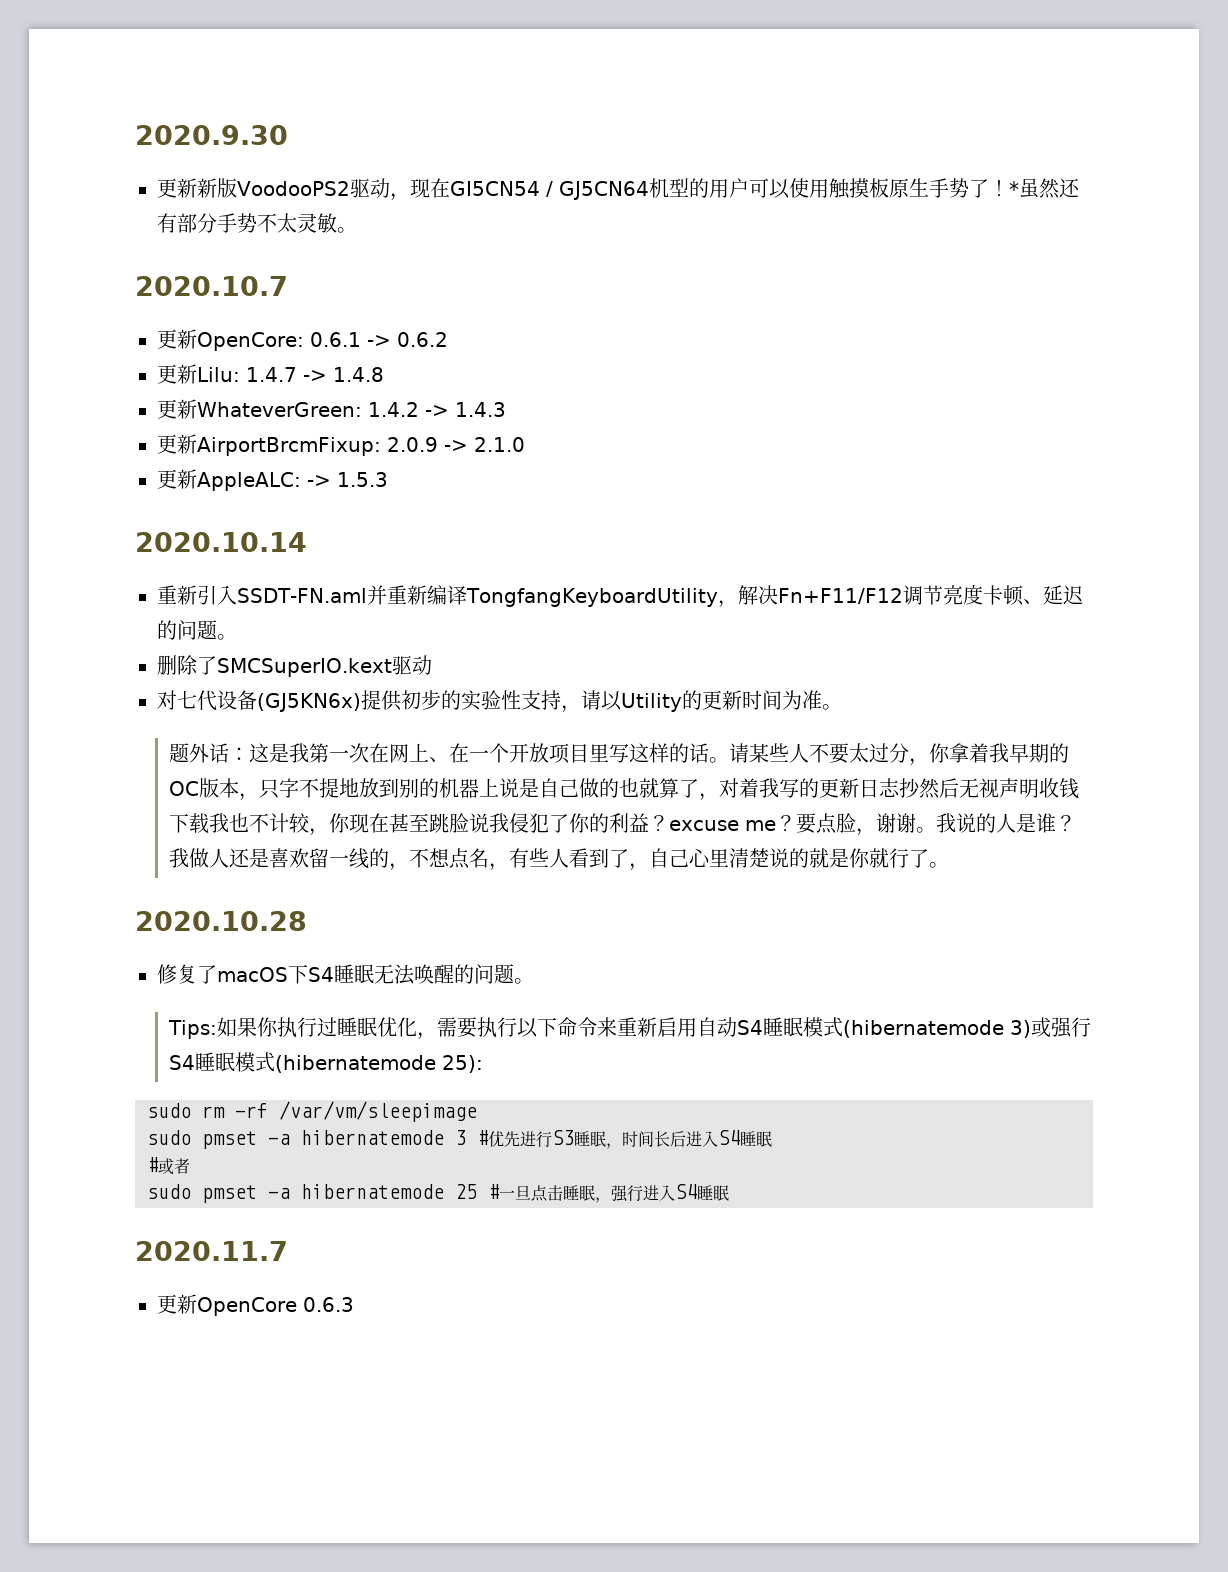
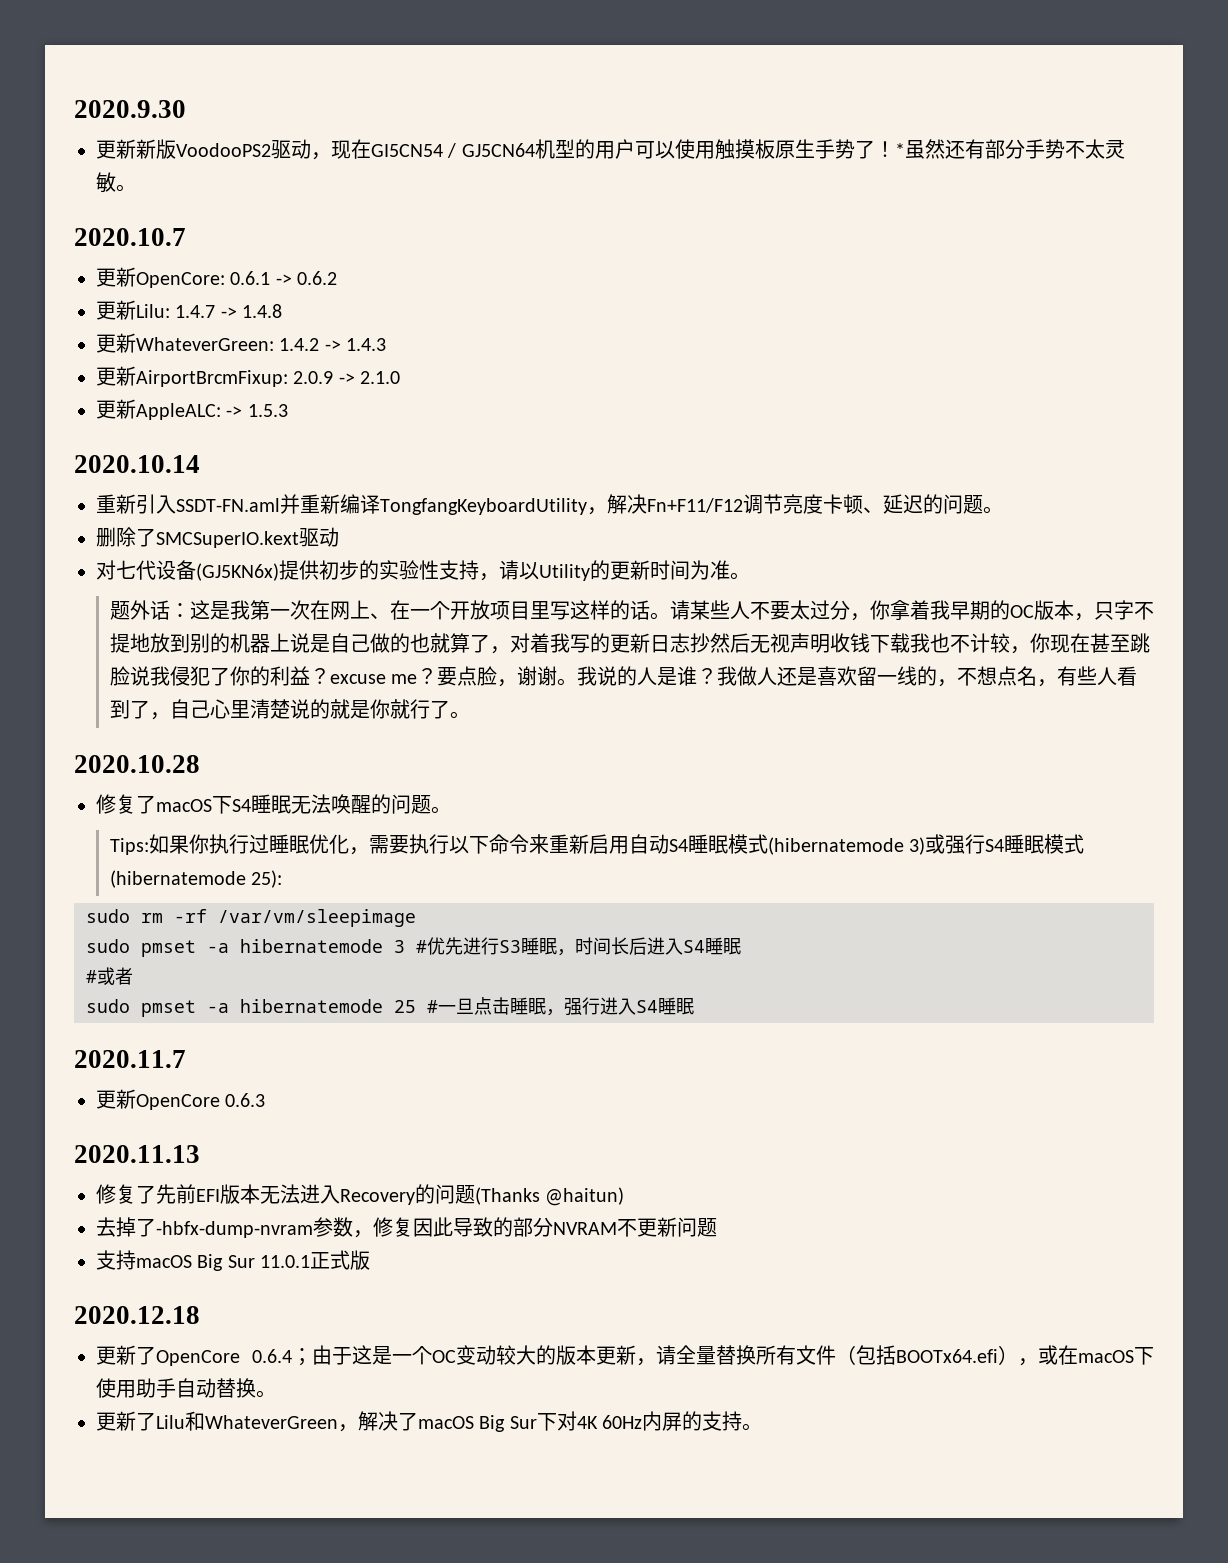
(354, 1304) none -> [74,1145,200,1163] [96,1184,625,1206] [96,1217,717,1238] [96,1250,371,1271] [74,1306,200,1324] [96,1345,1154,1366] [96,1378,276,1398] [96,1411,763,1432] // 2020.11.13 // 修复了先前EFI版本无法进入Recovery的问题(Thanks @haitun) // 去掉了-hbfx-dump-nvram参数，修复因此导致的部分NVRAM不更新问题 // 支持macOS Big Sur 11.0.1正式版 // 2020.12.18 // 更新了OpenCore 0.6.4；由于这是一个OC变动较大的版本更新，请全量替换所有文件（包括BOOTx64.efi），或在macOS下使用助手自动替换。 // 更新了Lilu和WhateverGreen，解决了macOS Big Sur下对4K 60Hz内屏的支持。

